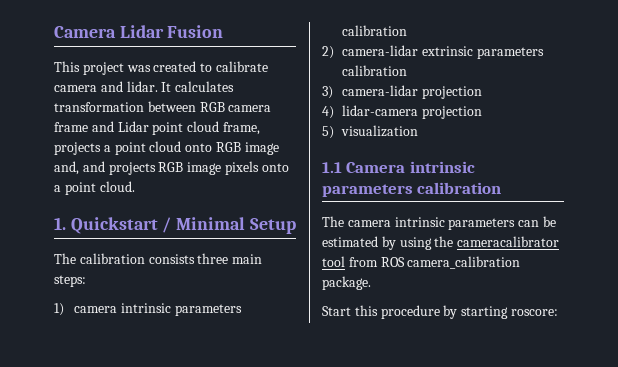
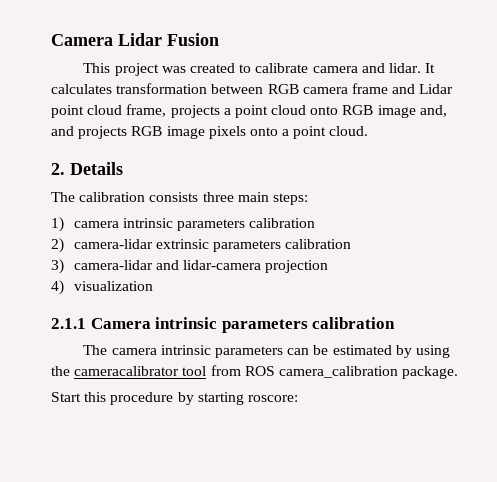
[54,217,296,234] 1. Quickstart / Minimal Setup -> [51,162,123,175] 2. Details
[421,86,482,99] [322,106,334,119] projection // 4) -> [155,260,179,270] and
[322,126,334,139] 5) -> [51,280,64,295] 4)
[322,162,342,173] 1.1 -> [51,318,86,329] 2.1.1

